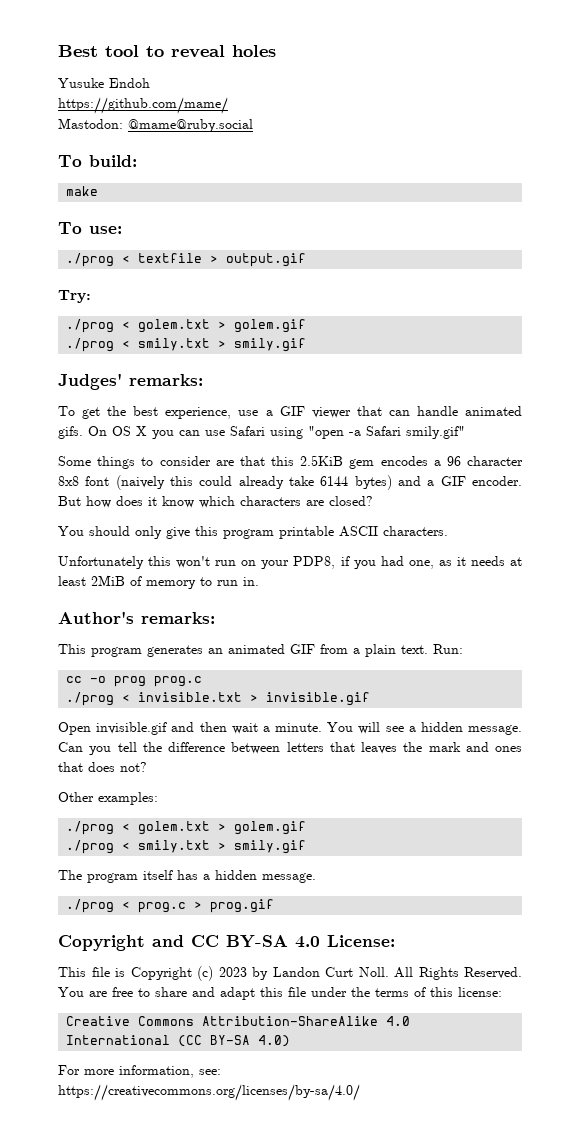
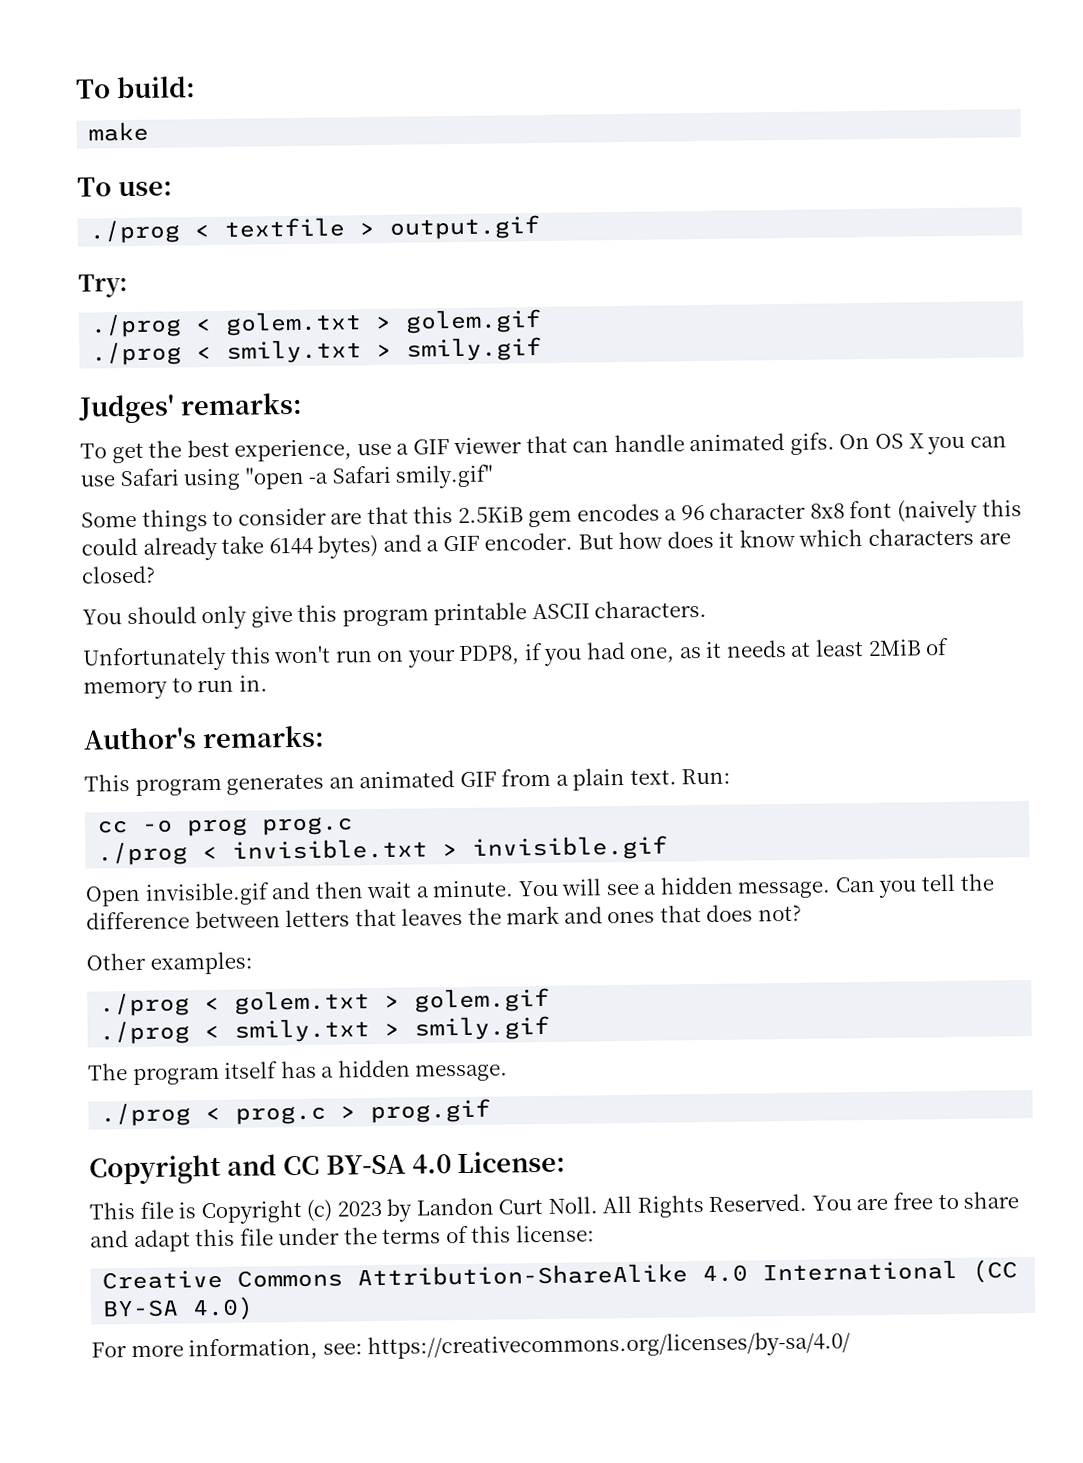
[58,45,276,58] [58,78,150,88] [58,97,228,114] [58,118,253,132] Best tool to reveal holes // Yusuke Endoh // https://github.com/mame/ // Mastodon: @mame@ruby.social // -> (76, 89) none

